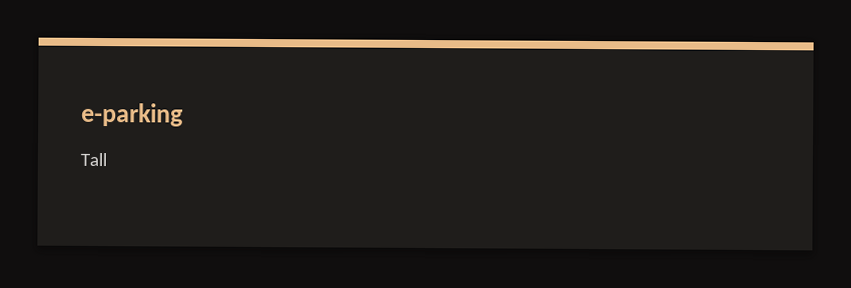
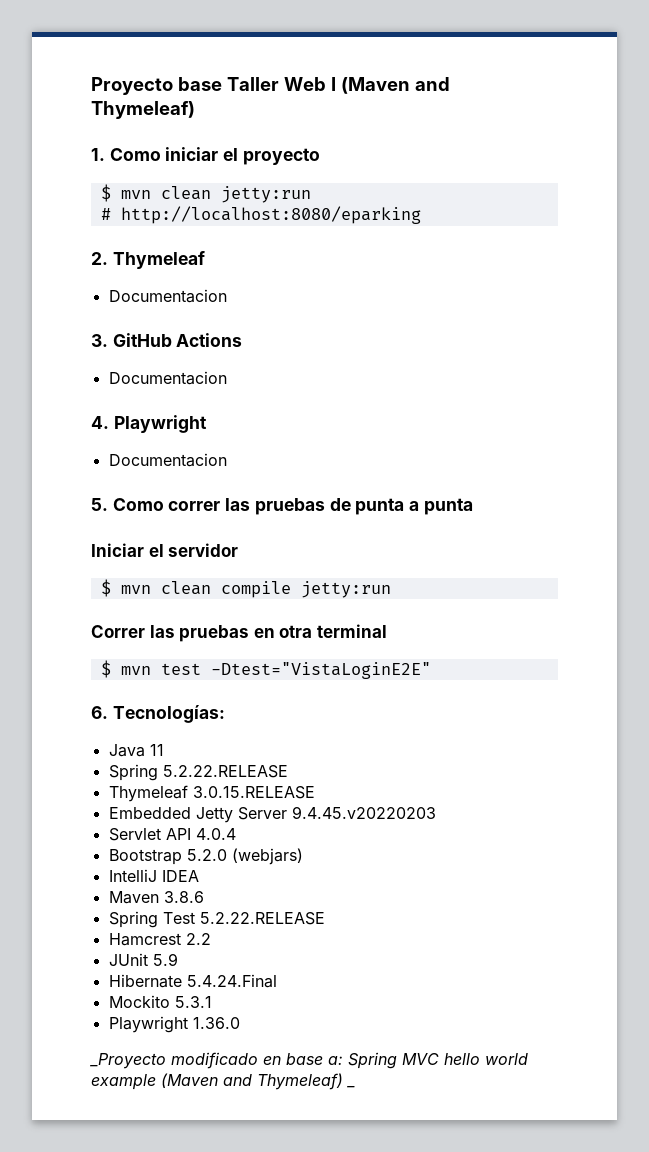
[81,102,184,127] [80,152,107,167] e-parking // Tall -> [91,77,450,95] [91,101,195,119] [91,147,320,165] [100,184,311,203] [100,206,421,224] [91,251,205,269] [108,289,227,303] [91,333,243,347] [108,371,227,385] [91,415,207,433] [108,453,227,467] [91,498,473,515] [91,543,239,557] [100,579,391,598] [91,624,387,642] [100,660,431,679] [91,705,225,723] [108,744,164,757] [108,764,288,781] [108,785,315,802] [108,806,436,823] [108,828,236,841] [108,848,303,865] [108,869,199,882] [108,891,204,904] [108,911,325,928] [108,933,211,946] [108,953,178,966] [108,974,277,988] [108,995,212,1008] [108,1016,240,1033] [90,1052,528,1069] [91,1073,355,1090] Proyecto base Taller Web I (Maven and Thymeleaf) // 1. Como iniciar el proyecto // $ mvn clean jetty:run // # http://localhost:8080/eparking // 2. Thymeleaf // Documentacion // 3. GitHub Actions // Documentacion // 4. Playwright // Documentacion // 5. Como correr las pruebas de punta a punta // Iniciar el servidor // $ mvn clean compile jetty:run // Correr las pruebas en otra terminal // $ mvn test -Dtest="VistaLoginE2E" // 6. Tecnologías: // Java 11 // Spring 5.2.22.RELEASE // Thymeleaf 3.0.15.RELEASE // Embedded Jetty Server 9.4.45.v20220203 // Servlet API 4.0.4 // Bootstrap 5.2.0 (webjars) // IntelliJ IDEA // Maven 3.8.6 // Spring Test 5.2.22.RELEASE // Hamcrest 2.2 // JUnit 5.9 // Hibernate 5.4.24.Final // Mockito 5.3.1 // Playwright 1.36.0 // _Proyecto modificado en base a: Spring MVC hello world example (Maven and Thymeleaf) _

